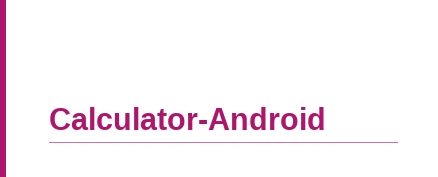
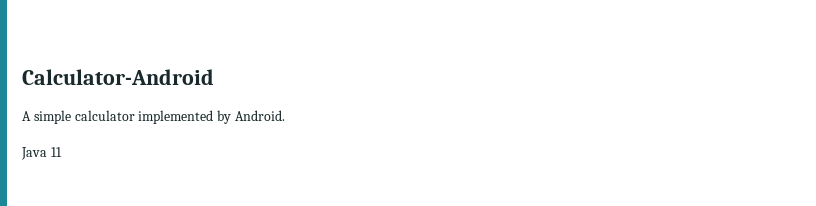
(326, 118) none -> [22,110,285,124] [21,147,62,160] // A simple calculator implemented by Android. // Java 11

